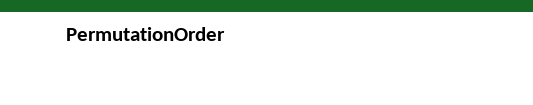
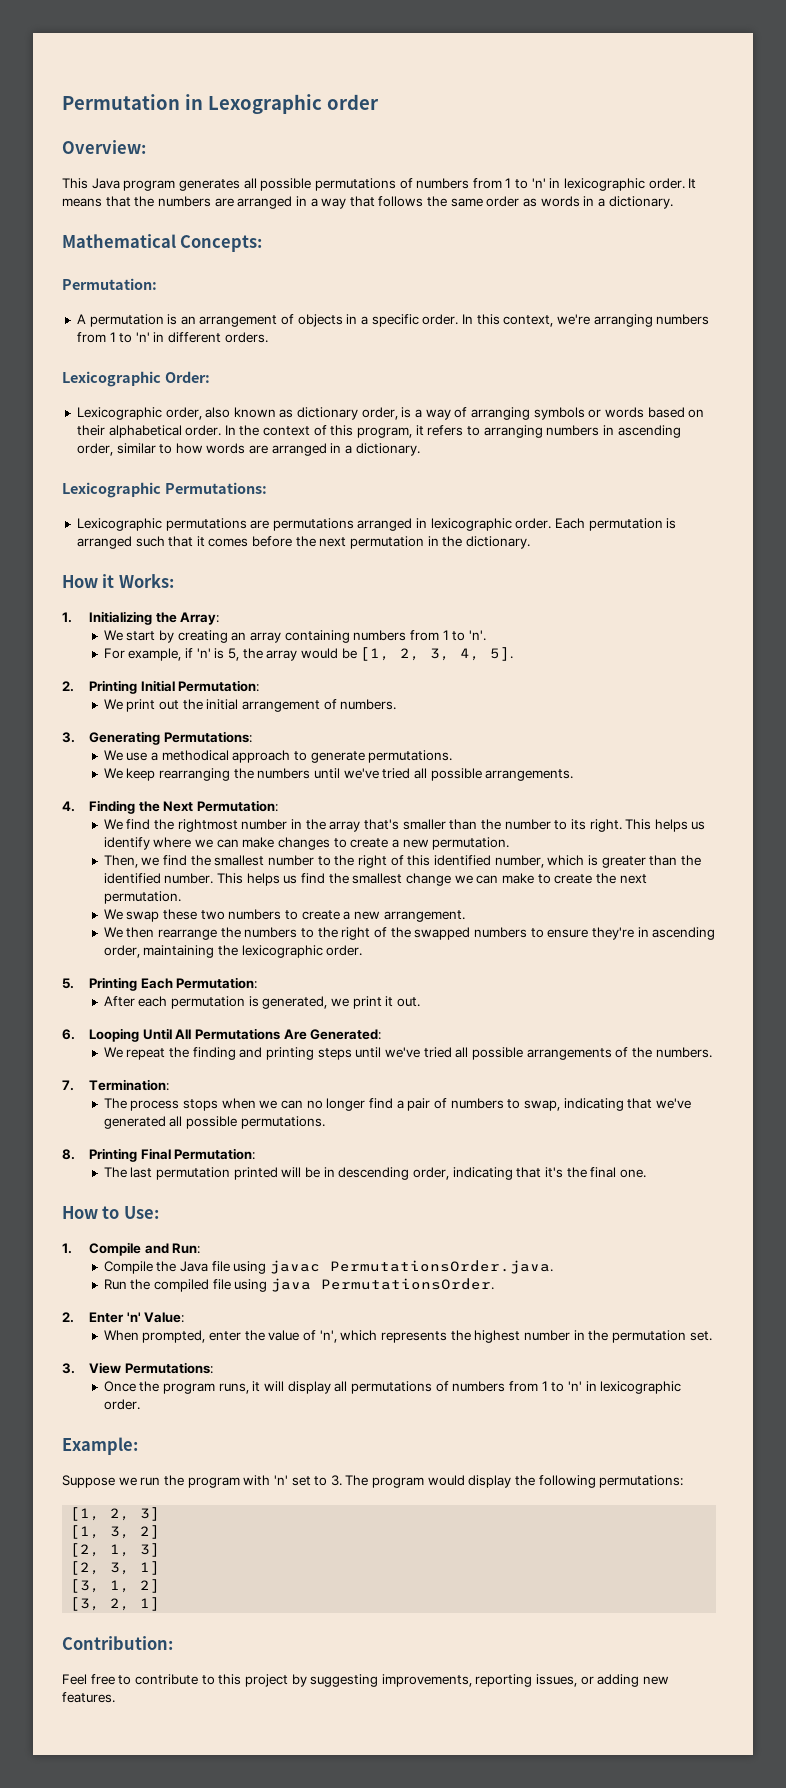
[66,27,225,41] PermutationOrder -> [62,94,379,114] [62,140,146,154] [62,178,697,191] [62,196,673,209] [62,234,263,252] [62,278,157,290] [76,314,710,327] [76,332,268,343] [62,371,210,387] [76,407,705,420] [76,425,681,438] [76,443,420,456] [62,482,267,498] [76,518,677,531] [76,536,530,549] [62,574,174,588] [62,611,220,625] [103,630,486,643] [103,647,514,661] [62,680,260,694] [103,699,397,712] [62,731,252,745] [103,750,453,763] [103,768,574,781] [62,800,278,814] [103,819,706,832] [103,837,510,850] [103,855,701,868] [103,873,647,886] [103,891,181,904] [103,909,465,922] [103,927,716,940] [103,945,363,958] [62,977,258,991] [103,996,420,1009] [62,1028,382,1042] [103,1047,712,1060] [62,1079,169,1091] [103,1098,691,1111] [103,1116,325,1129] [62,1148,256,1162] [103,1167,646,1180] [62,1206,159,1219] [62,1242,201,1256] [103,1260,554,1274] [103,1278,495,1292] [62,1312,185,1323] [103,1330,712,1343] [62,1362,213,1374] [103,1381,682,1394] [103,1399,140,1410] [62,1437,138,1455] [62,1475,684,1488] [70,1507,161,1521] [70,1525,161,1539] [70,1543,161,1557] [70,1561,161,1575] [70,1579,161,1593] [70,1597,161,1611] [62,1636,173,1650] [62,1674,670,1687] [62,1692,115,1703] Permutation in Lexographic order // Overview: // This Java program generates all possible permutations of numbers from 1 to 'n' in lexicographic order. It means that the numbers are arranged in a way that follows the same order as words in a dictionary. // Mathematical Concepts: // Permutation: // A permutation is an arrangement of objects in a specific order. In this context, we're arranging numbers from 1 to 'n' in different orders. // Lexicographic Order: // Lexicographic order, also known as dictionary order, is a way of arranging symbols or words based on their alphabetical order. In the context of this program, it refers to arranging numbers in ascending order, similar to how words are arranged in a dictionary. // Lexicographic Permutations: // Lexicographic permutations are permutations arranged in lexicographic order. Each permutation is arranged such that it comes before the next permutation in the dictionary. // How it Works: // 1. Initializing the Array: // We start by creating an array containing numbers from 1 to 'n'. // For example, if 'n' is 5, the array would be [1, 2, 3, 4, 5]. // 2. Printing Initial Permutation: // We print out the initial arrangement of numbers. // 3. Generating Permutations: // We use a methodical approach to generate permutations. // We keep rearranging the numbers until we've tried all possible arrangements. // 4. Finding the Next Permutation: // We find the rightmost number in the array that's smaller than the number to its right. This helps us identify where we can make changes to create a new permutation. // Then, we find the smallest number to the right of this identified number, which is greater than the identified number. This helps us find the smallest change we can make to create the next permutation. // We swap these two numbers to create a new arrangement. // We then rearrange the numbers to the right of the swapped numbers to ensure they're in ascending order, maintaining the lexicographic order. // 5. Printing Each Permutation: // After each permutation is generated, we print it out. // 6. Looping Until All Permutations Are Generated: // We repeat the finding and printing steps until we've tried all possible arrangements of the numbers. // 7. Termination: // The process stops when we can no longer find a pair of numbers to swap, indicating that we've generated all possible permutations. // 8. Printing Final Permutation: // The last permutation printed will be in descending order, indicating that it's the final one. // How to Use: // 1. Compile and Run: // Compile the Java file using javac PermutationsOrder.java. // Run the compiled file using java PermutationsOrder. // 2. Enter 'n' Value: // When prompted, enter the value of 'n', which represents the highest number in the permutation set. // 3. View Permutations: // Once the program runs, it will display all permutations of numbers from 1 to 'n' in lexicographic order. // Example: // Suppose we run the program with 'n' set to 3. The program would display the following permutations: // [1, 2, 3] // [1, 3, 2] // [2, 1, 3] // [2, 3, 1] // [3, 1, 2] // [3, 2, 1] // Contribution: // Feel free to contribute to this project by suggesting improvements, reporting issues, or adding new features.

